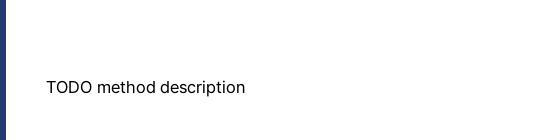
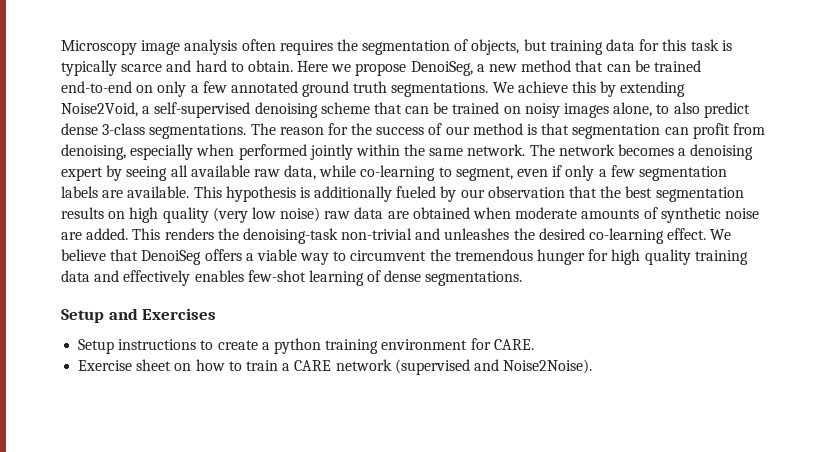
[46,80,246,97] TODO method description -> [61,39,732,55] [61,60,701,76] [61,81,686,97] [61,102,750,118] [61,123,765,139] [61,144,754,160] [61,165,727,181] [61,186,744,202] [61,207,759,223] [61,228,732,244] [61,249,748,265] [61,270,523,286] [61,308,217,323] [78,338,534,354] [78,359,593,375] Microscopy image analysis often requires the segmentation of objects, but training data for this task is typically scarce and hard to obtain. Here we propose DenoiSeg, a new method that can be trained end-to-end on only a few annotated ground truth segmentations. We achieve this by extending Noise2Void, a self-supervised denoising scheme that can be trained on noisy images alone, to also predict dense 3-class segmentations. The reason for the success of our method is that segmentation can profit from denoising, especially when performed jointly within the same network. The network becomes a denoising expert by seeing all available raw data, while co-learning to segment, even if only a few segmentation labels are available. This hypothesis is additionally fueled by our observation that the best segmentation results on high quality (very low noise) raw data are obtained when moderate amounts of synthetic noise are added. This renders the denoising-task non-trivial and unleashes the desired co-learning effect. We believe that DenoiSeg offers a viable way to circumvent the tremendous hunger for high quality training data and effectively enables few-shot learning of dense segmentations. // Setup and Exercises // Setup instructions to create a python training environment for CARE. // Exercise sheet on how to train a CARE network (supervised and Noise2Noise).

